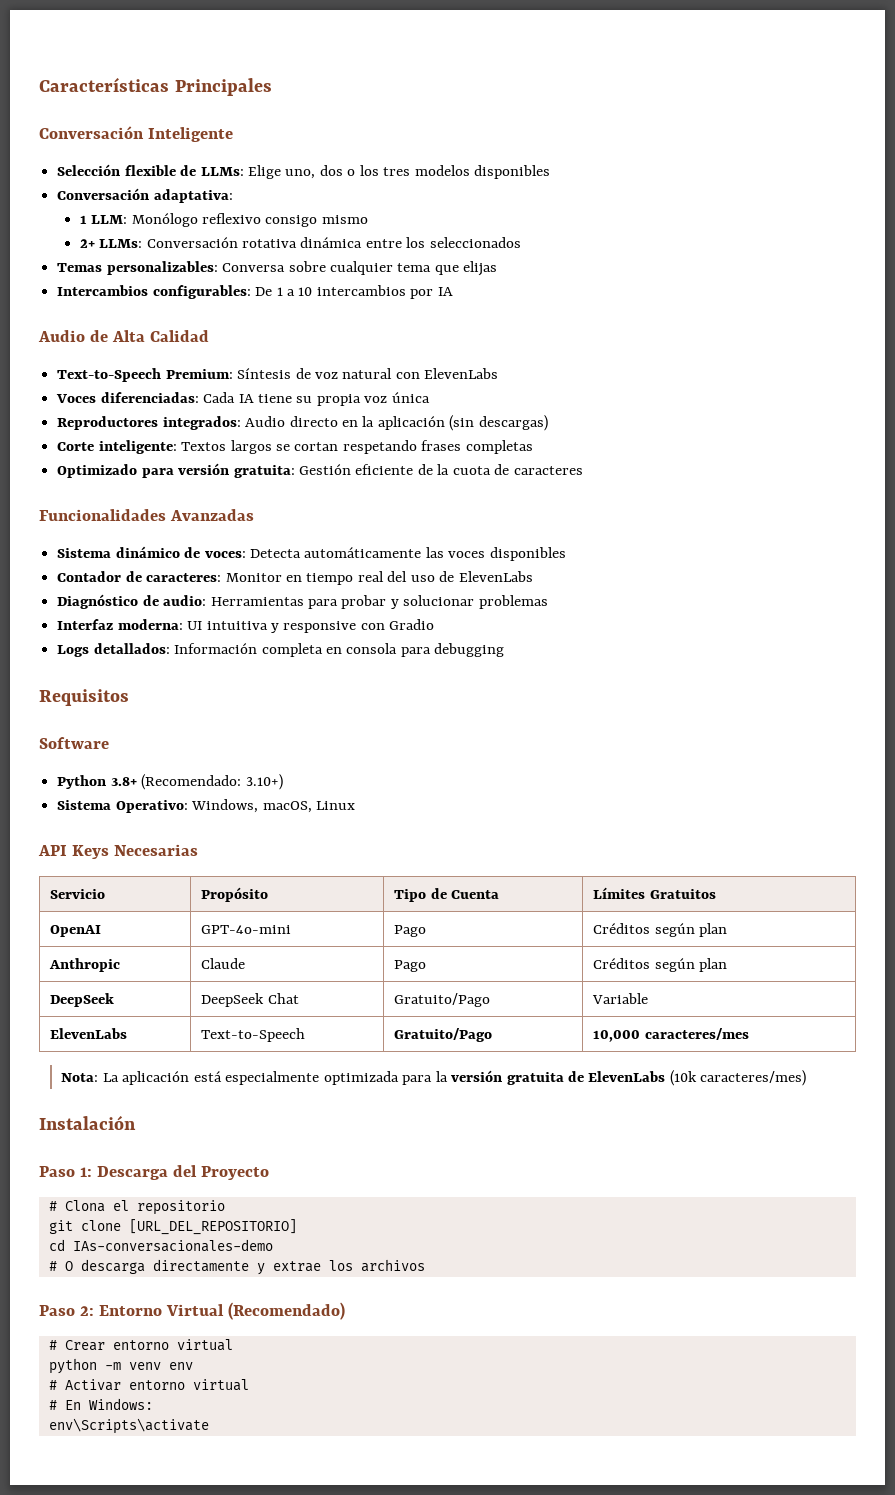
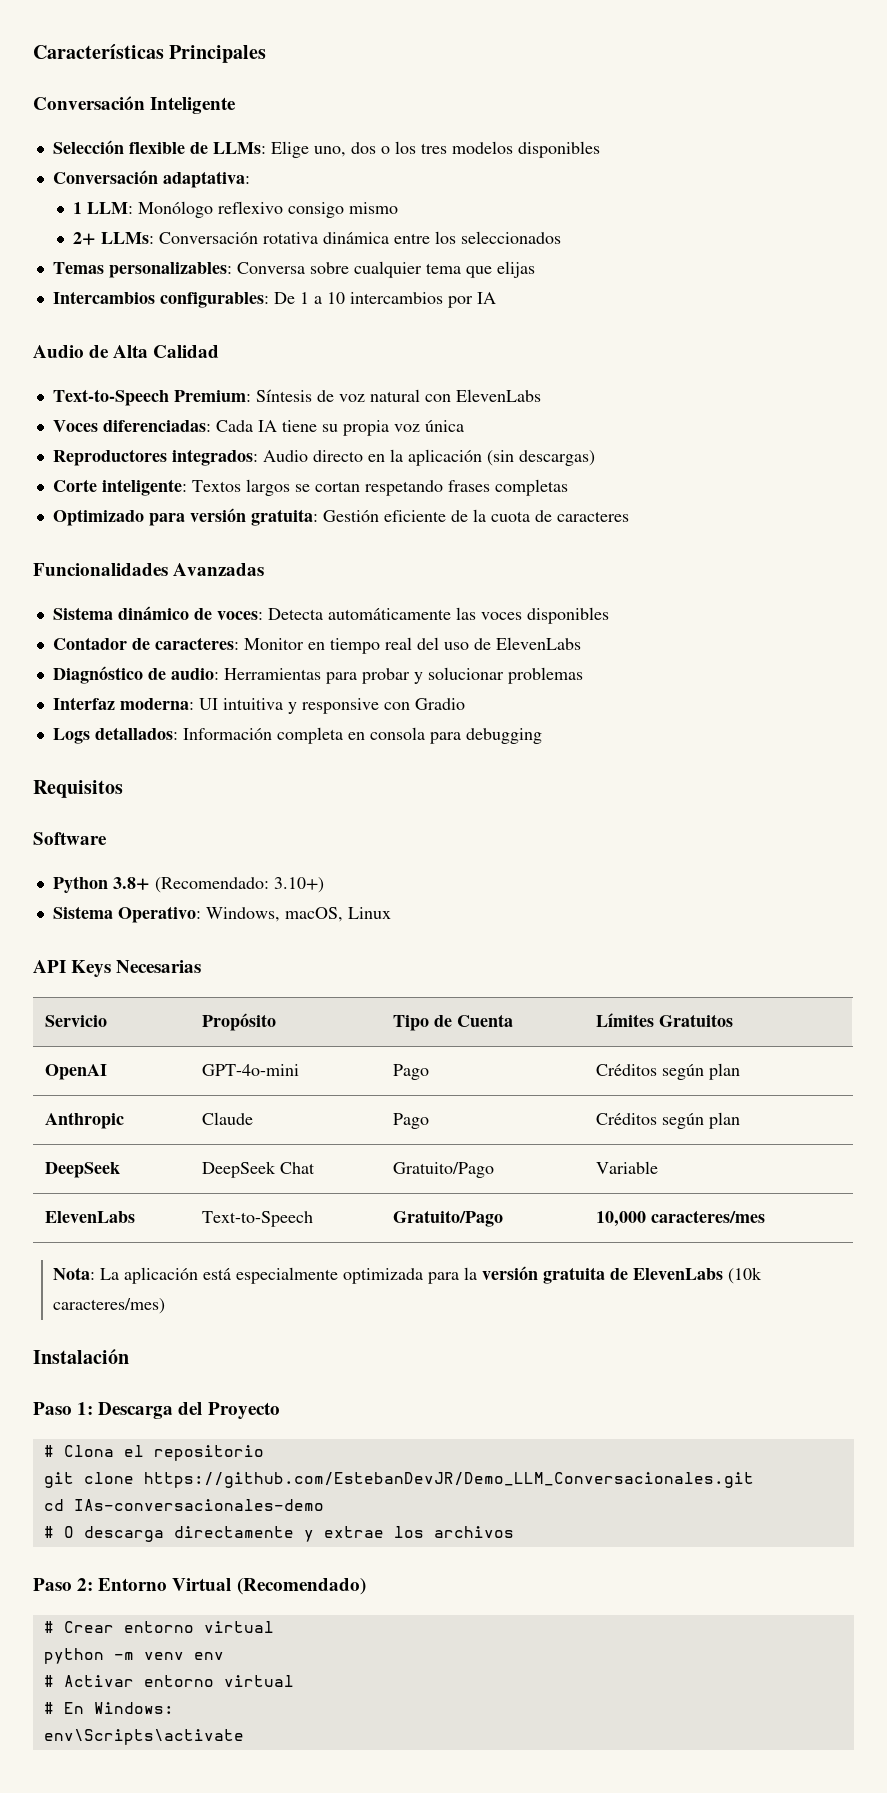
[128,1219,297,1235] [URL_DEL_REPOSITORIO] -> [143,1472,754,1488] https://github.com/EstebanDevJR/Demo_LLM_Conversacionales.git

